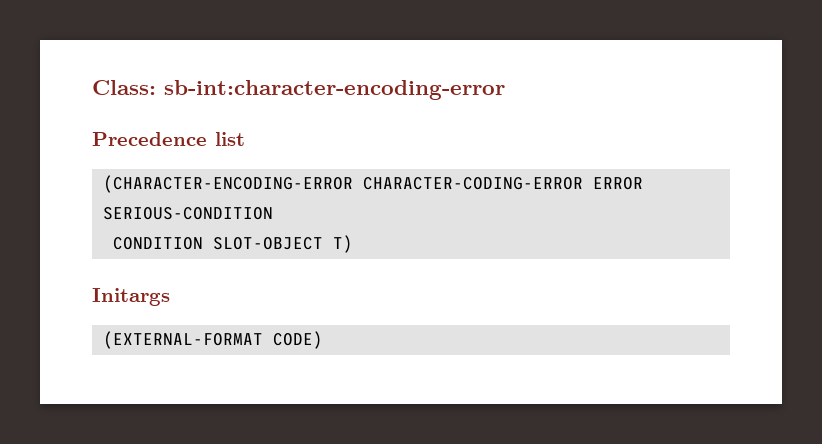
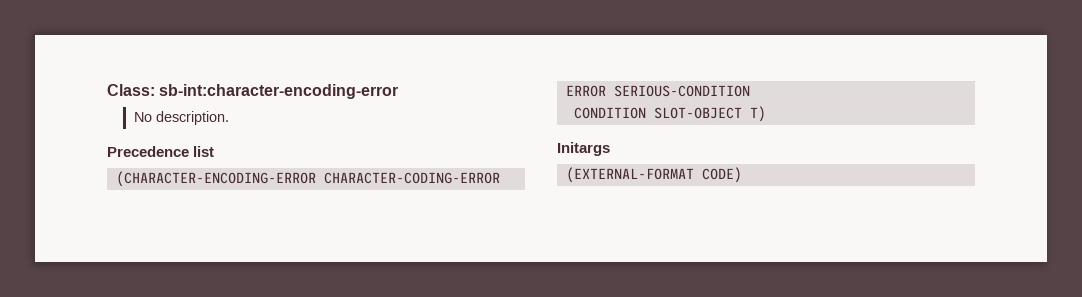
(505, 90) none -> [133,111,229,125] // No description.

